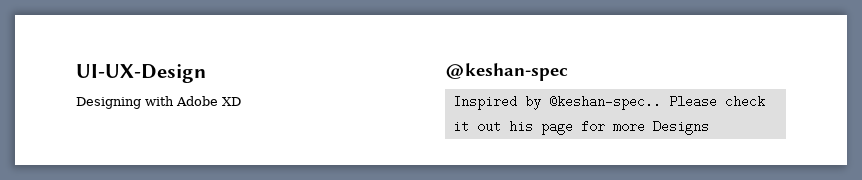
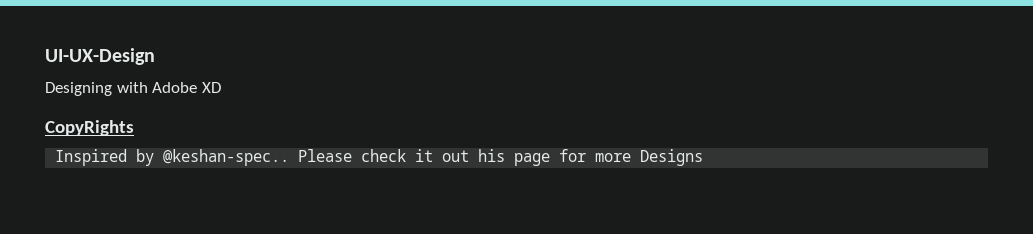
[445,63,568,81] @keshan-spec -> [45,120,134,136] CopyRights

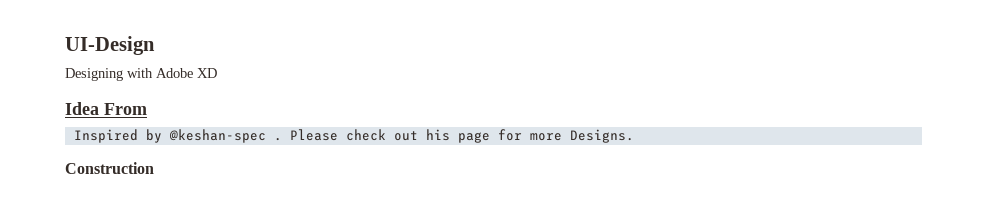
[45,48,155,65] UI-UX-Design -> [65,36,155,55] UI-Design
[45,120,134,136] CopyRights -> [65,102,147,115] Idea From
[163,149,290,166] @keshan-spec.. -> [168,129,282,143] @keshan-spec .
[415,149,434,162] it -> (386, 135) none
[640,149,704,166] Designs -> [569,129,634,143] [65,162,154,174] Designs. // Construction

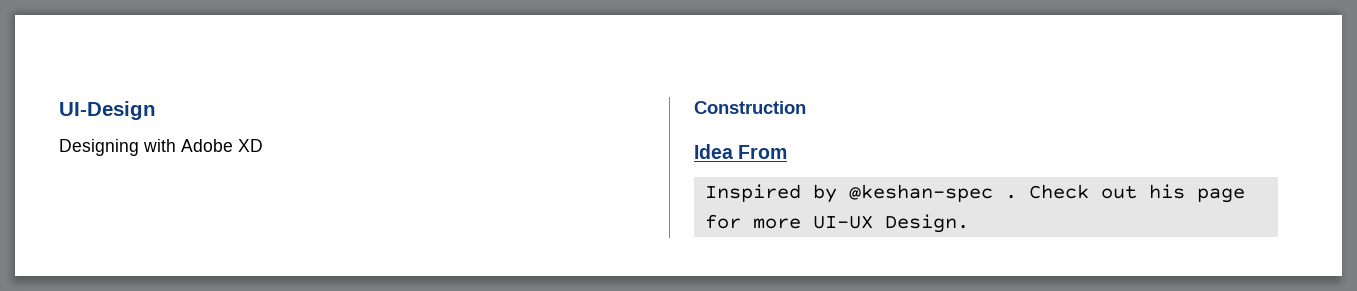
(217, 73) none -> [694,101,806,114] // Construction
[289,129,386,141] Please check -> [1028,184,1089,199] Check
[569,129,634,143] [65,162,154,174] Designs. // Construction -> [812,214,969,233] UI-UX Design.

